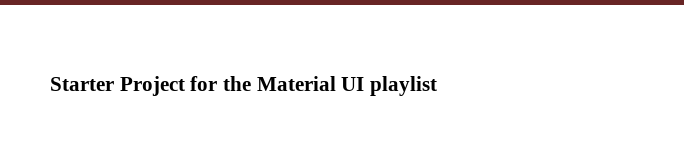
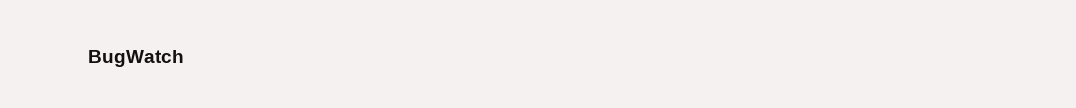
[50,76,438,96] Starter Project for the Material UI playlist -> [88,50,184,67] BugWatch

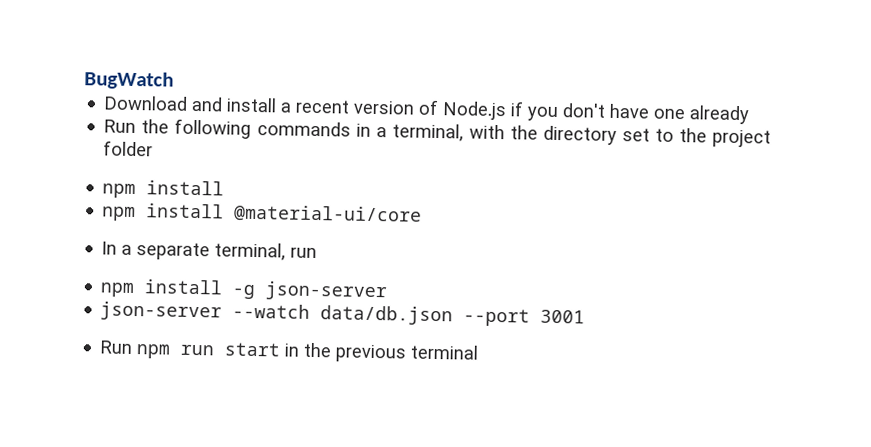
(184, 58) none -> [103,95,750,125] [103,118,771,148] [103,140,154,157] [102,180,225,199] [102,203,423,224] [101,241,318,261] [100,279,389,302] [100,301,586,327] [99,340,479,363] // Download and install a recent version of Node.js if you don't have one already // Run the following commands in a terminal, with the directory set to the project folder // npm install // npm install @material-ui/core // In a separate terminal, run // npm install -g json-server // json-server --watch data/db.json --port 3001 // Run npm run start in the previous terminal

